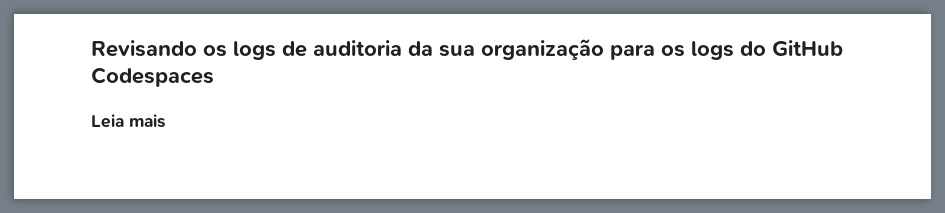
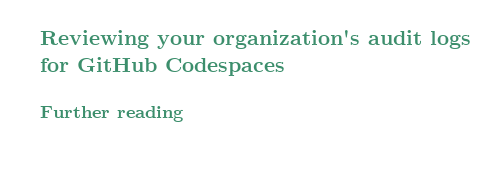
[91,39,766,60] Revisando os logs de auditoria da sua organização para os logs do -> [40,30,471,49] [40,58,69,72] Reviewing your organization's audit logs for
[91,114,165,128] Leia mais -> [40,106,184,122] Further reading

